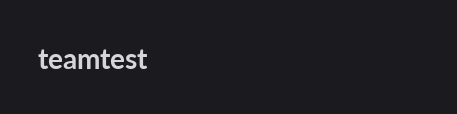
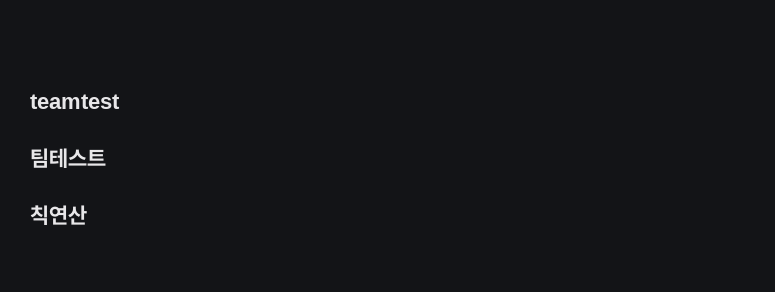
(148, 59) none -> [30,148,106,168] [30,205,87,225] // 팀테스트 // 칙연산

